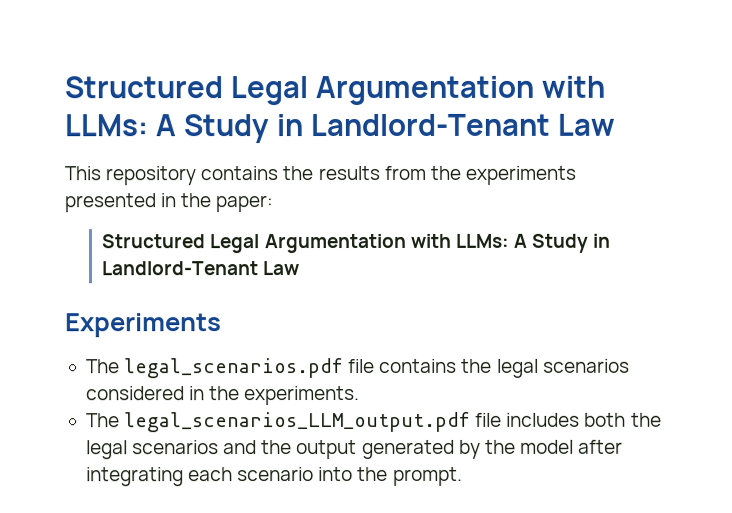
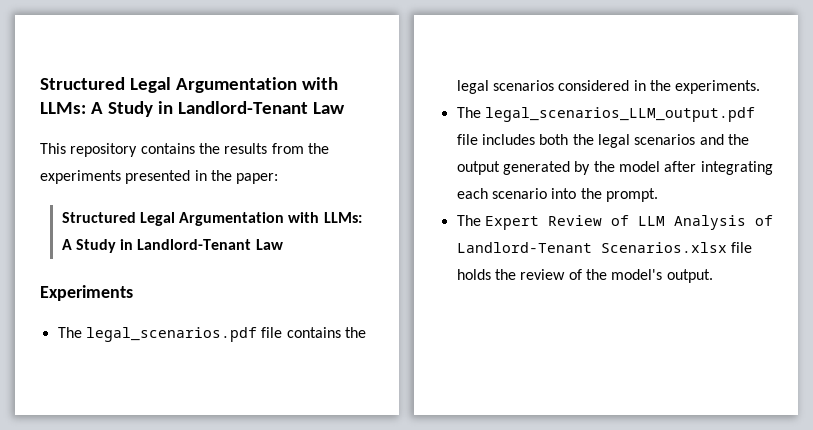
(463, 476) none -> [456,215,773,230] [456,242,752,253] [456,269,713,283] // The Expert Review of LLM Analysis of Landlord-Tenant Scenarios.xlsx file holds the review of the model's output.

